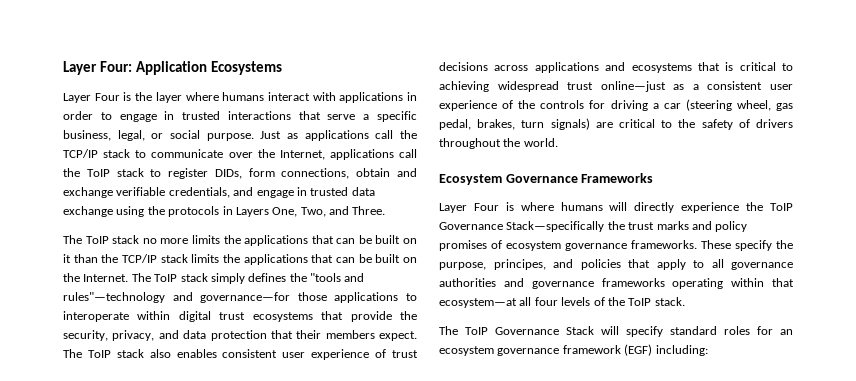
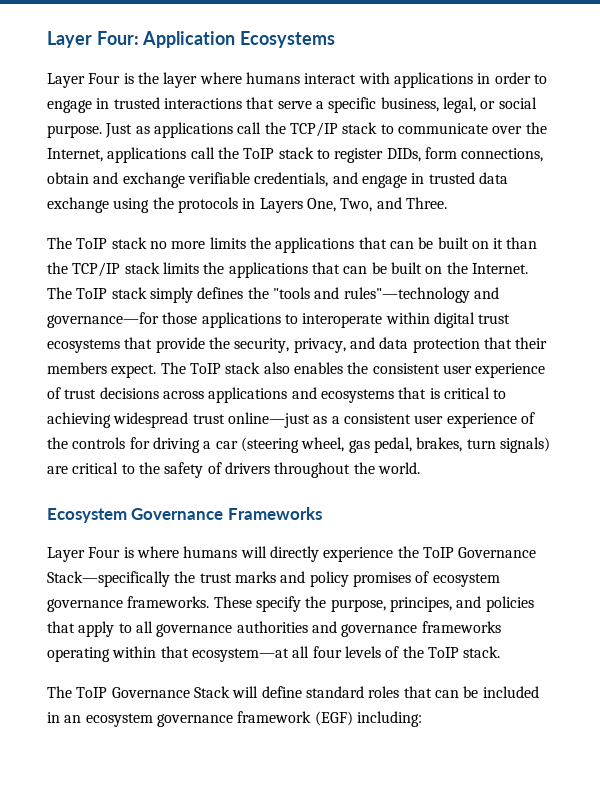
(217, 353) none -> [347,362,369,374] the
[626,326,663,337] specify -> [261,686,302,698] define
[757,326,773,335] for -> [403,686,539,698] [47,712,60,723] that can be included in

